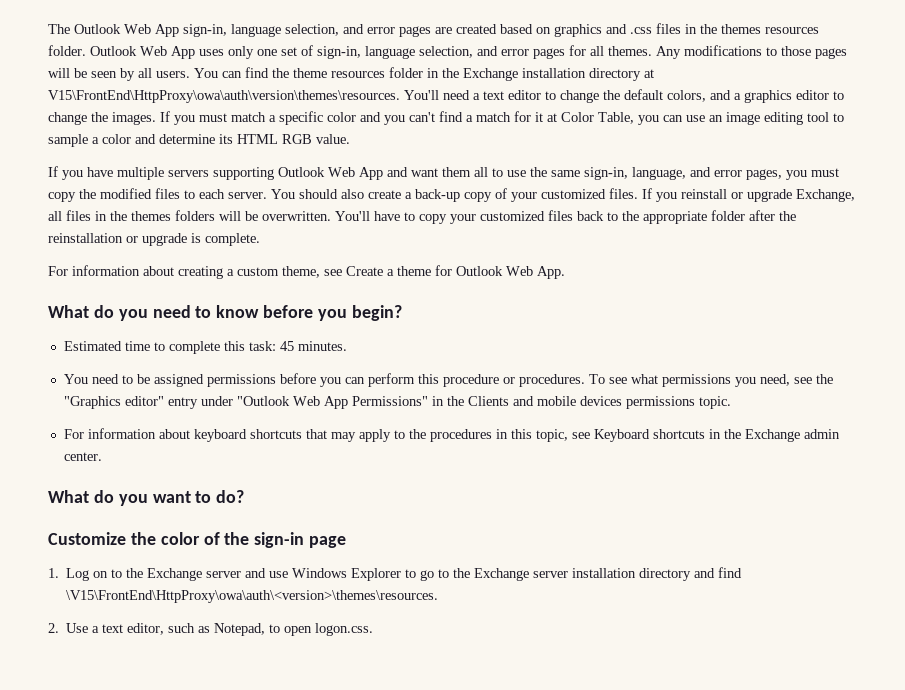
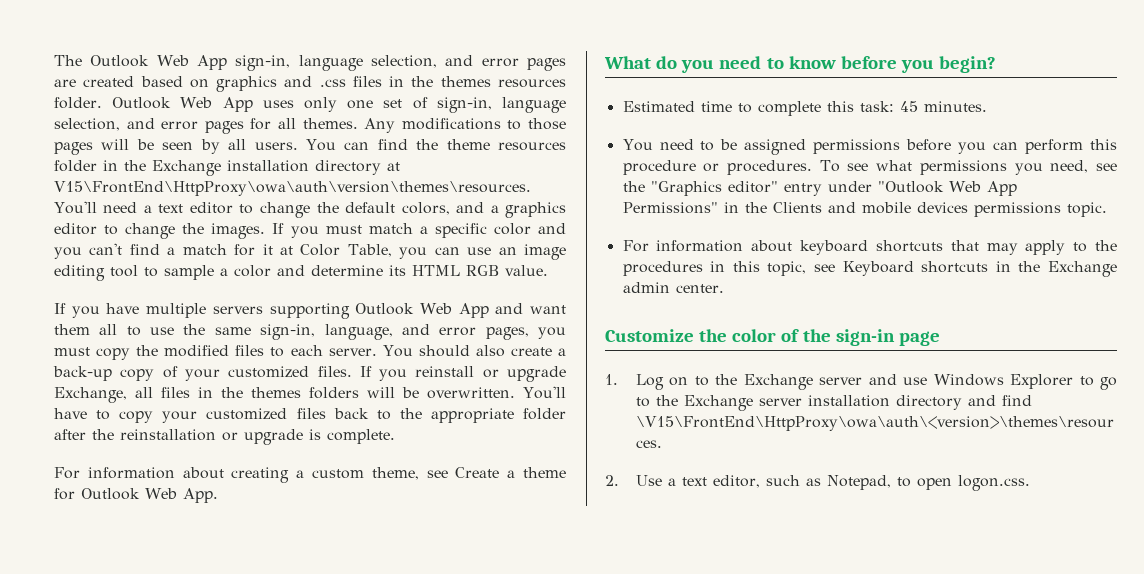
[48,490,245,506] // What do you want to do? -> (724, 288) none

